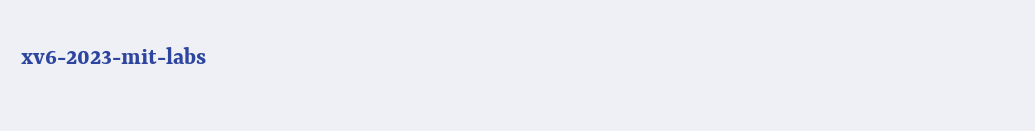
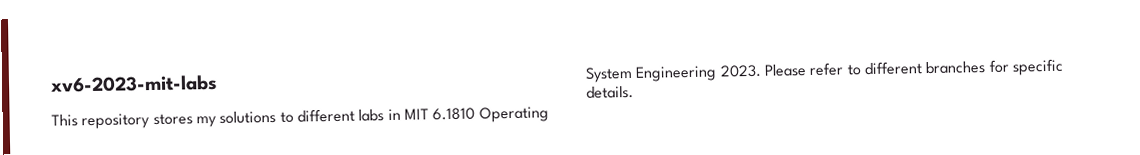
(206, 55) none -> [51,106,549,130] [585,58,1064,83] [586,85,634,99] // This repository stores my solutions to different labs in MIT 6.1810 Operating System Engineering 2023. Please refer to different branches for specific details.

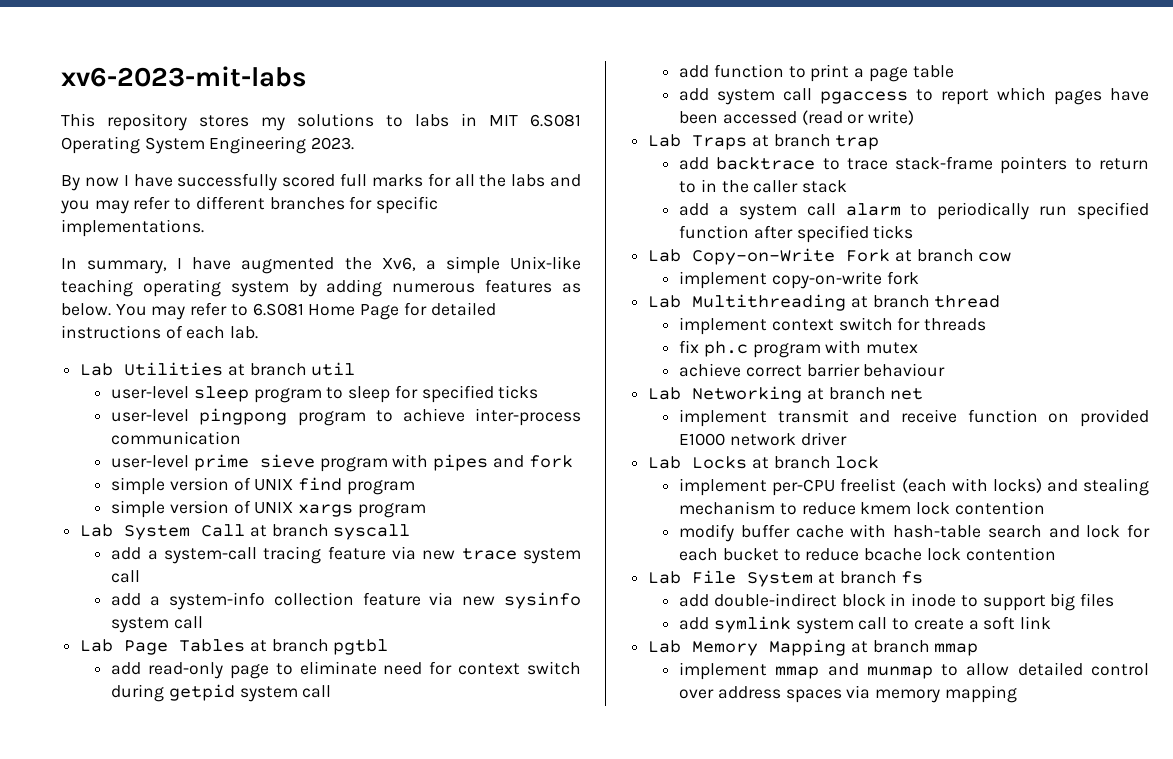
[296,108,355,123] different -> (403, 121) none
[432,107,476,121] 6.1810 -> [530,114,581,127] 6.S081
[763,64,807,77] Please -> [61,173,581,191] [60,200,129,214] // By now I have successfully scored full marks for all the labs and you may
[586,85,634,99] details. -> [61,219,204,237] [61,256,581,274] [61,279,581,297] [61,302,496,320] [61,325,259,339] [80,362,356,376] [111,385,539,403] [111,408,581,426] [111,431,242,445] [111,454,573,472] [111,477,415,495] [111,500,426,518] [80,524,411,540] [111,546,581,564] [111,570,141,583] [111,592,581,610] [111,616,203,633] [80,639,389,655] [111,661,581,679] [111,684,332,702] [679,64,954,82] [679,87,1149,105] [679,110,915,125] [648,134,880,150] [679,156,1149,174] [679,179,848,193] [679,202,1149,220] [679,225,914,243] [648,248,1012,265] [679,271,919,289] [648,294,1001,311] [679,317,987,335] [679,340,919,358] [679,363,946,377] [648,386,924,403] [679,409,1149,427] [679,432,847,446] [648,456,880,469] [679,478,1149,496] [679,501,1045,515] [679,524,1150,542] [679,547,1056,561] [648,570,924,587] [679,593,1114,611] [679,616,1051,634] [648,639,979,656] [679,662,1149,680] [679,685,1017,703] implementations. // In summary, I have augmented the Xv6, a simple Unix-like teaching operating system by adding numerous features as below. You may refer to 6.S081 Home Page for detailed instructions of each lab. // Lab Utilities at branch util // user-level sleep program to sleep for specified ticks // user-level pingpong program to achieve inter-process communication // user-level prime sieve program with pipes and fork // simple version of UNIX find program // simple version of UNIX xargs program // Lab System Call at branch syscall // add a system-call tracing feature via new trace system call // add a system-info collection feature via new sysinfo system call // Lab Page Tables at branch pgtbl // add read-only page to eliminate need for context switch during getpid system call // add function to print a page table // add system call pgaccess to report which pages have been accessed (read or write) // Lab Traps at branch trap // add backtrace to trace stack-frame pointers to return to in the caller stack // add a system call alarm to periodically run specified function after specified ticks // Lab Copy-on-Write Fork at branch cow // implement copy-on-write fork // Lab Multithreading at branch thread // implement context switch for threads // fix ph.c program with mutex // achieve correct barrier behaviour // Lab Networking at branch net // implement transmit and receive function on provided E1000 network driver // Lab Locks at branch lock // implement per-CPU freelist (each with locks) and stealing mechanism to reduce kmem lock contention // modify buffer cache with hash-table search and lock for each bucket to reduce bcache lock contention // Lab File System at branch fs // add double-indirect block in inode to support big files // add symlink system call to create a soft link // Lab Memory Mapping at branch mmap // implement mmap and munmap to allow detailed control over address spaces via memory mapping

